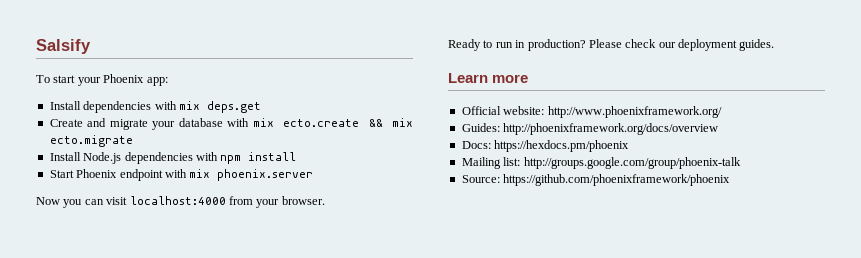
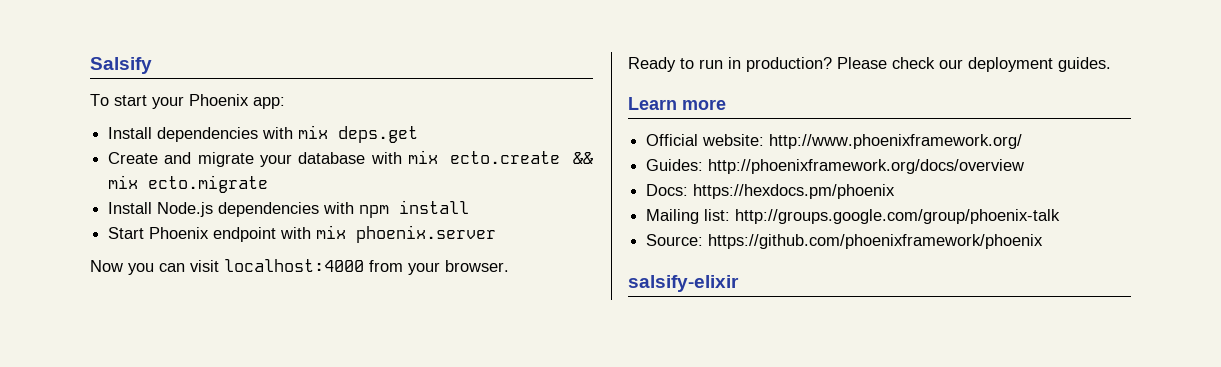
(731, 180) none -> [628,275,739,292] // salsify-elixir

